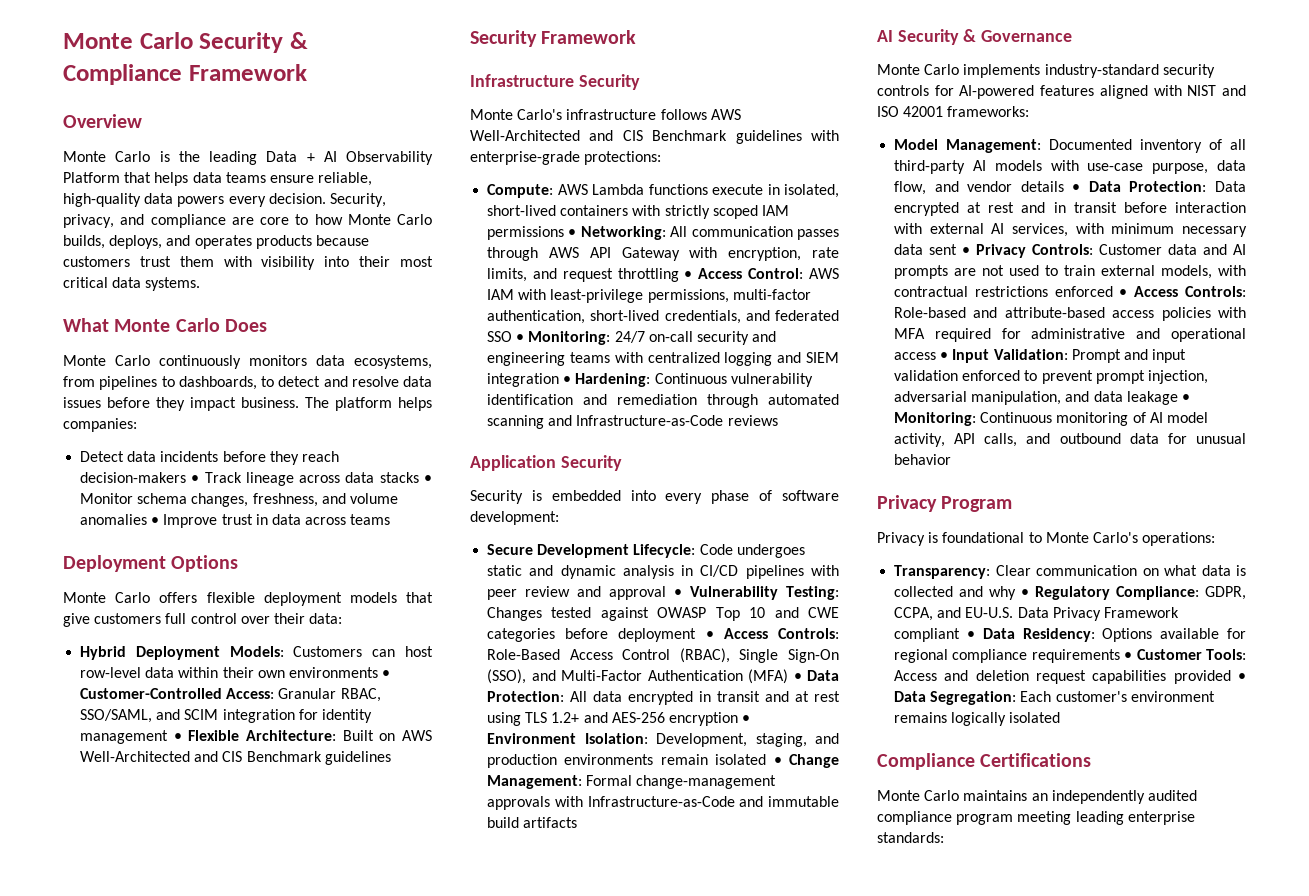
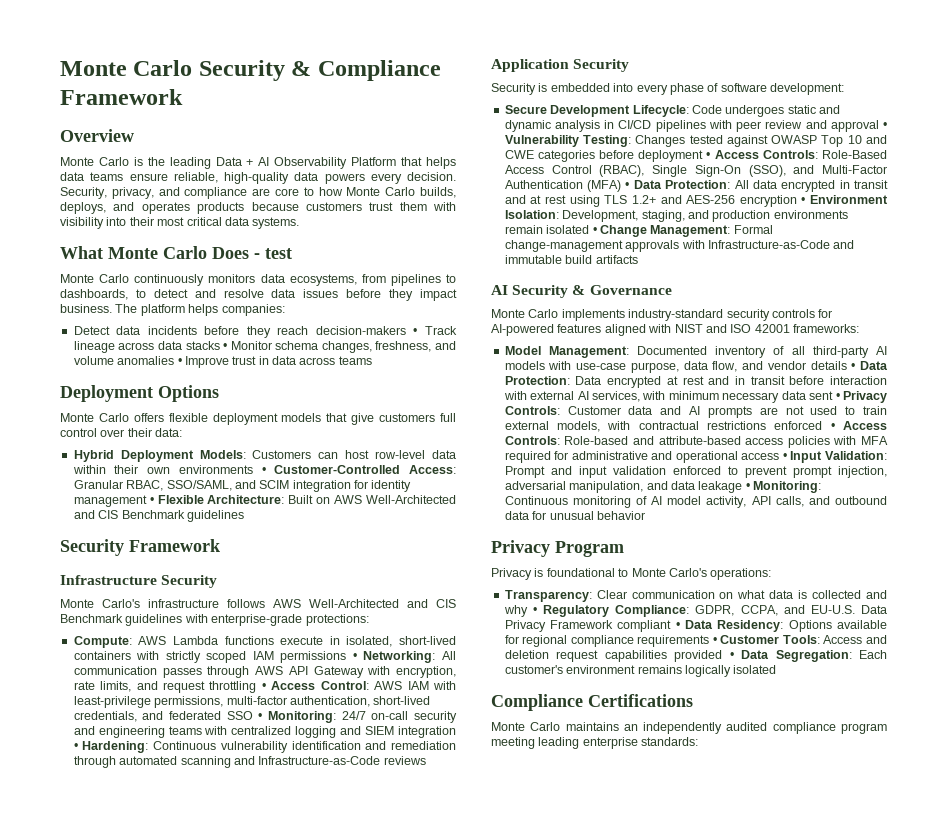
(267, 325) none -> [254,248,292,259] - test

